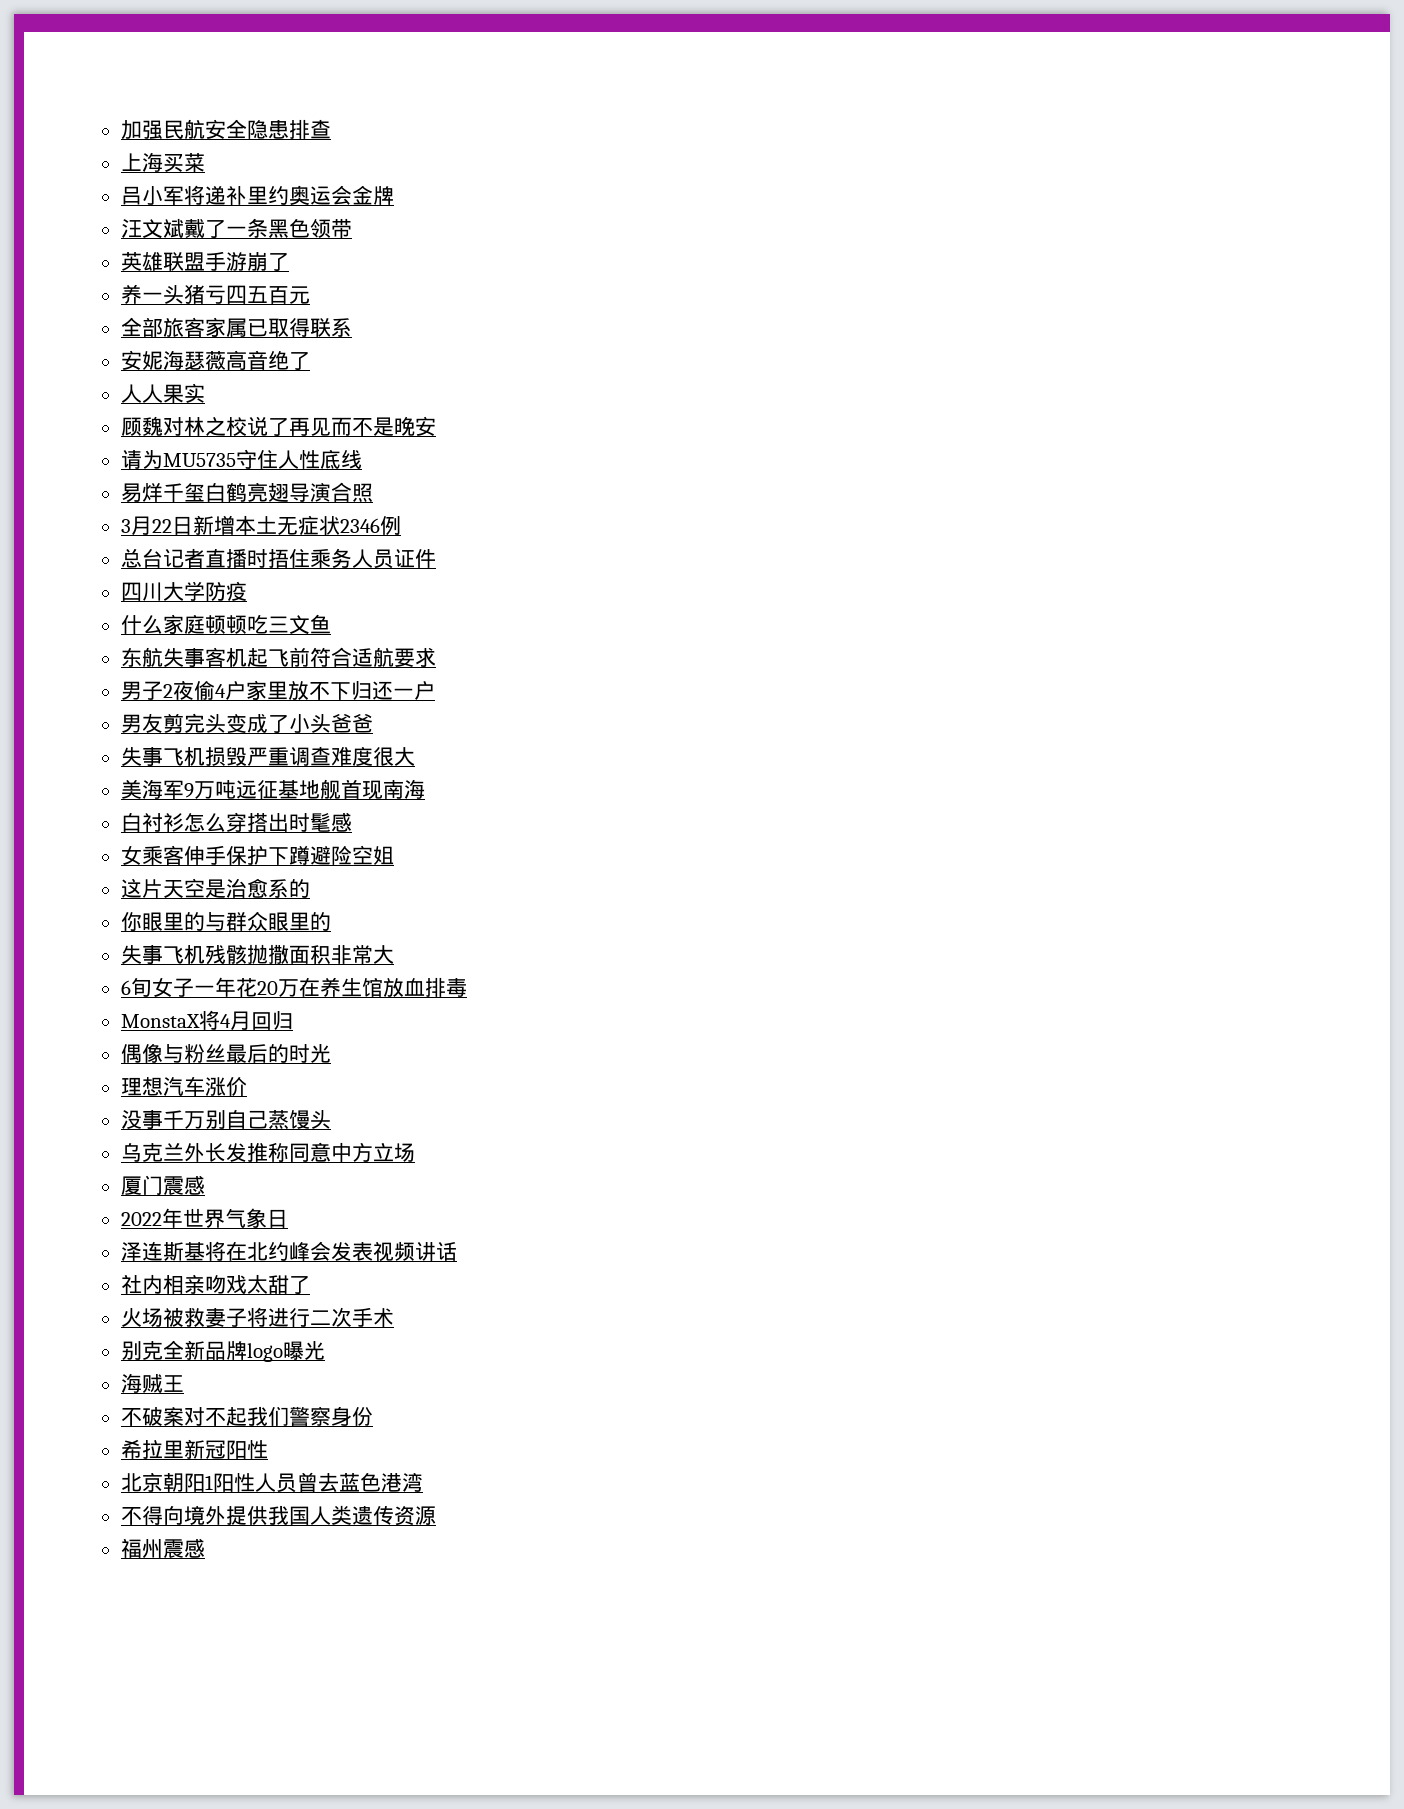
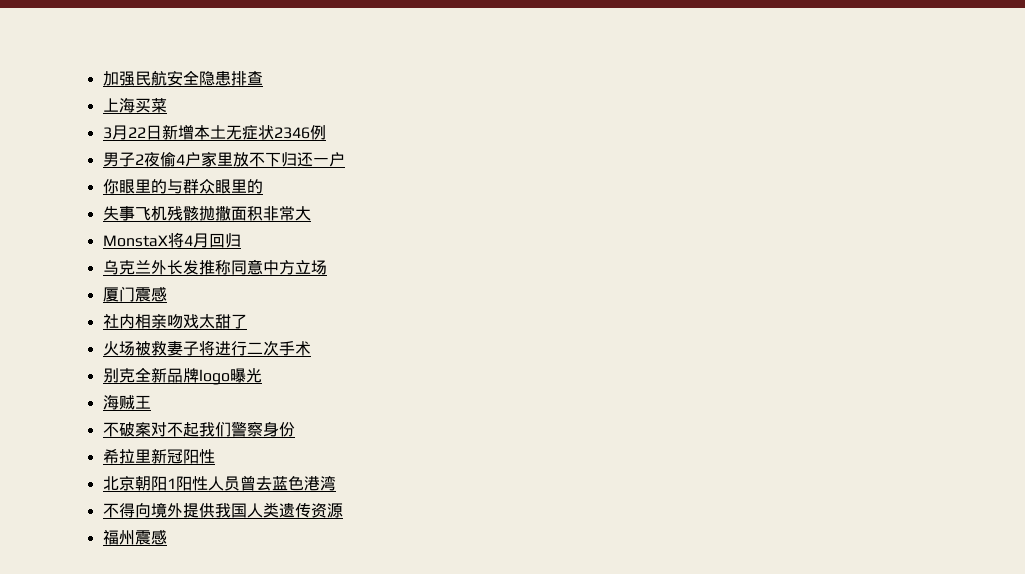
[120,185,394,206] [120,218,352,239] [120,251,289,271] [120,284,310,304] [120,317,352,337] [120,350,310,371] [120,383,205,403] [120,416,436,436] [120,449,362,469] [120,482,373,503] // 吕小军将递补里约奥运会金牌 // 汪文斌戴了一条黑色领带 // 英雄联盟手游崩了 // 养一头猪亏四五百元 // 全部旅客家属已取得联系 // 安妮海瑟薇高音绝了 // 人人果实 // 顾魏对林之校说了再见而不是晚安 // 请为MU5735守住人性底线 // 易烊千玺白鹤亮翅导演合照 -> (167, 105) none
[120,548,436,569] [120,581,247,601] [120,614,331,635] [120,647,436,668] // 总台记者直播时捂住乘务人员证件 // 四川大学防疫 // 什么家庭顿顿吃三文鱼 // 东航失事客机起飞前符合适航要求 -> (326, 132) none
[120,713,373,733] [120,746,415,767] [120,779,425,800] [120,812,352,832] [120,845,394,865] [120,878,310,898] // 男友剪完头变成了小头爸爸 // 失事飞机损毁严重调查难度很大 // 美海军9万吨远征基地舰首现南海 // 白衬衫怎么穿搭出时髦感 // 女乘客伸手保护下蹲避险空姐 // 这片天空是治愈系的 -> (345, 159) none
[120,977,467,997] [120,1010,293,1030] [120,1043,331,1063] [120,1076,247,1097] [120,1109,331,1129] 6旬女子一年花20万在养生馆放血排毒 // MonstaX将4月回归 // 偶像与粉丝最后的时光 // 理想汽车涨价 // 没事千万别自己蒸馒头 -> [102,232,241,248] MonstaX将4月回归
[120,1208,288,1228] [120,1241,457,1262] // 2022年世界气象日 // 泽连斯基将在北约峰会发表视频讲话 -> (167, 294) none

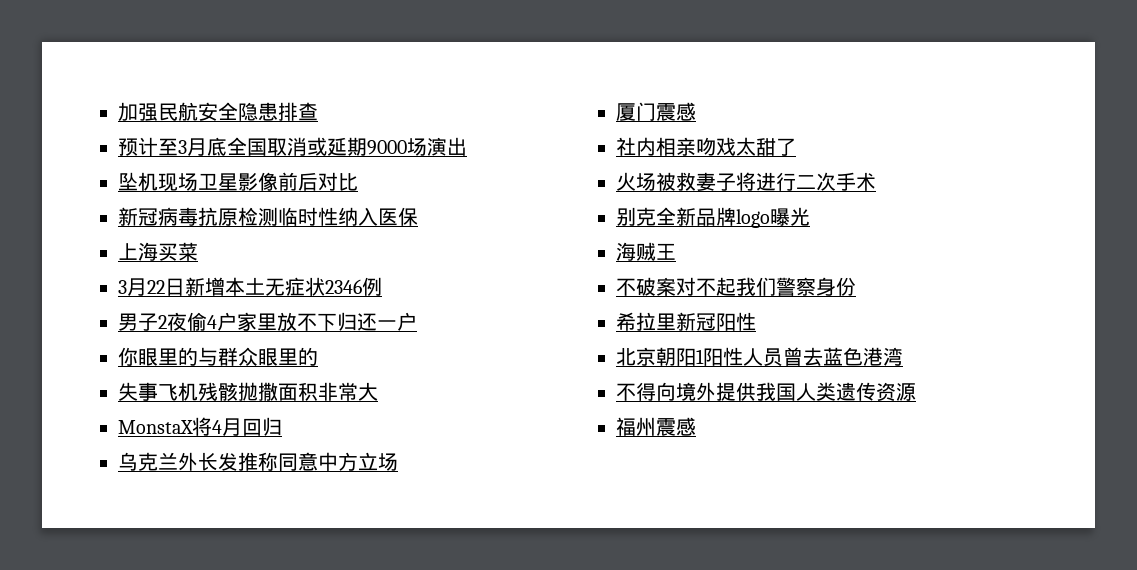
(263, 78) none -> [118,137,467,156] [118,172,358,192] [118,207,418,226] // 预计至3月底全国取消或延期9000场演出 // 坠机现场卫星影像前后对比 // 新冠病毒抗原检测临时性纳入医保

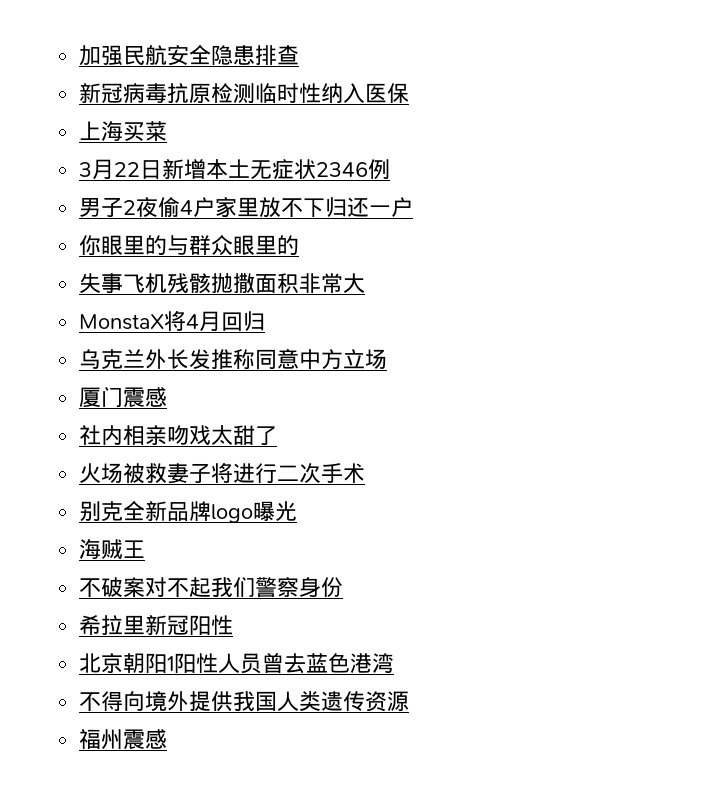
[118,137,467,156] [118,172,358,192] // 预计至3月底全国取消或延期9000场演出 // 坠机现场卫星影像前后对比 -> (300, 55) none

